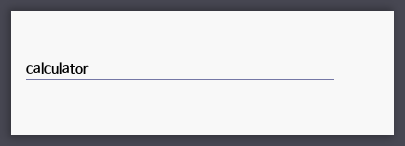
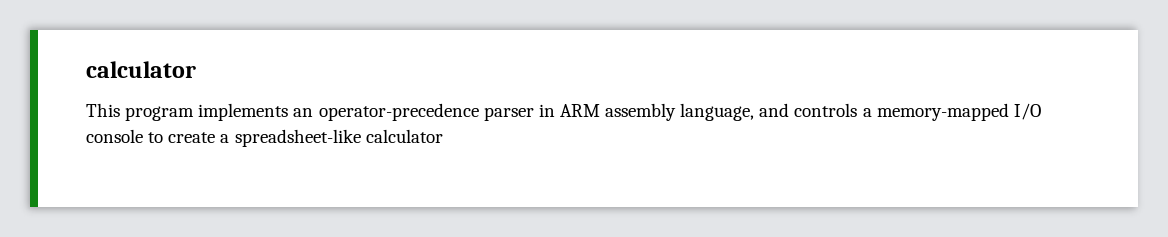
[26,62,89,74] calculator -> [86,61,196,78] [86,103,1041,121] [86,129,443,147] calculator // This program implements an operator-precedence parser in ARM assembly language, and controls a memory-mapped I/O console to create a spreadsheet-like calculator

